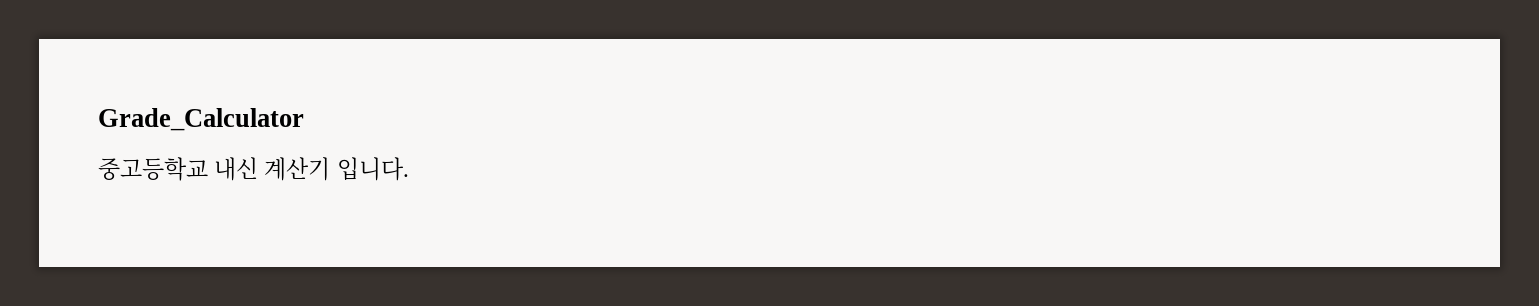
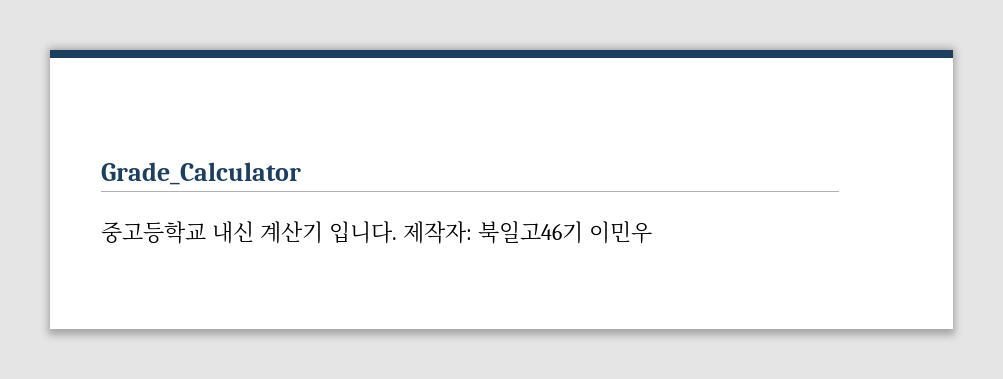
(409, 169) none -> [402,221,652,244] 제작자: 북일고46기 이민우

